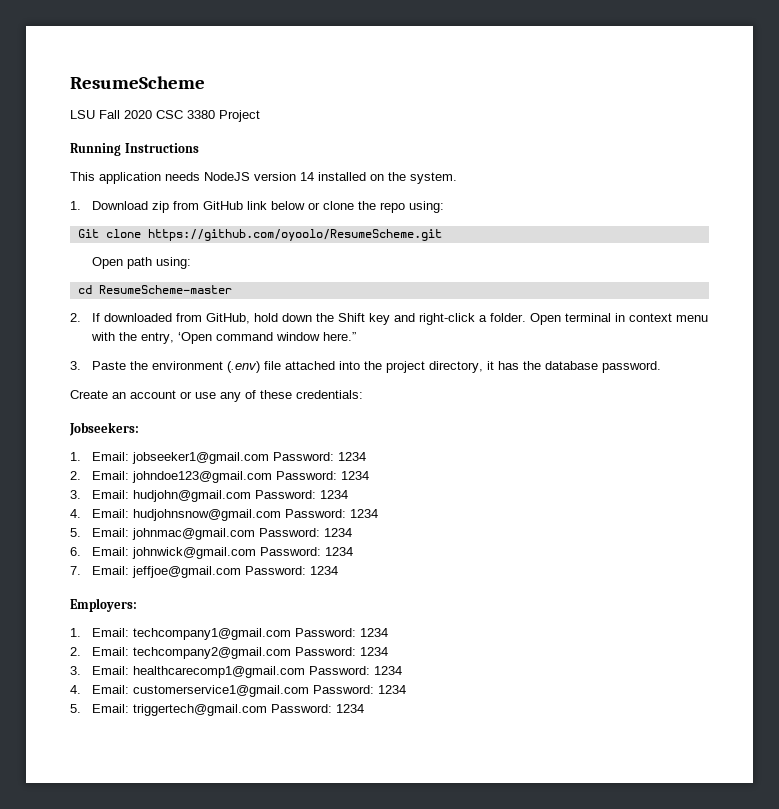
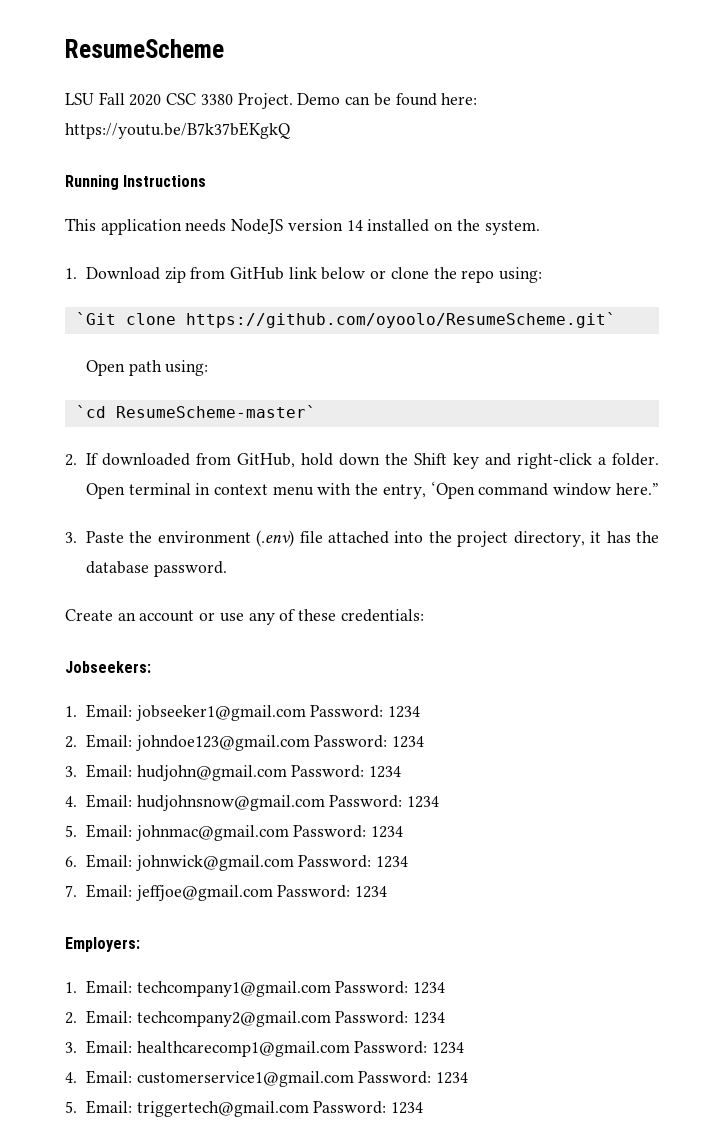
[219,110,260,122] Project -> [237,93,478,109] [65,122,290,139] Project. Demo can be found here: https://youtu.be/B7k37bEKgkQ
[77,229,442,241] Git clone https://github.com/oyoolo/ResumeScheme.git -> [75,312,616,328] `Git clone https://github.com/oyoolo/ResumeScheme.git`
[77,285,232,294] cd ResumeScheme-master -> [75,405,316,418] `cd ResumeScheme-master`

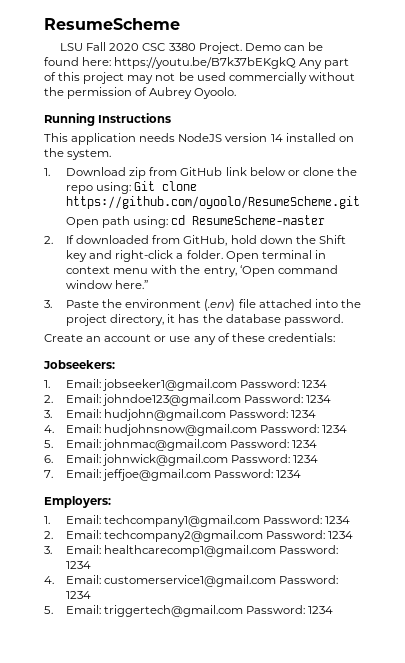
(290, 130) none -> [299,58,350,69] [44,72,355,84] [44,87,237,99] Any part of this project may not be used commercially without the permission of Aubrey Oyoolo.
[75,312,616,328] // `Git clone https://github.com/oyoolo/ResumeScheme.git` -> [134,181,198,191] [66,196,361,209] Git clone https://github.com/oyoolo/ResumeScheme.git
[75,405,316,418] // `cd ResumeScheme-master` -> [171,215,326,225] cd ResumeScheme-master

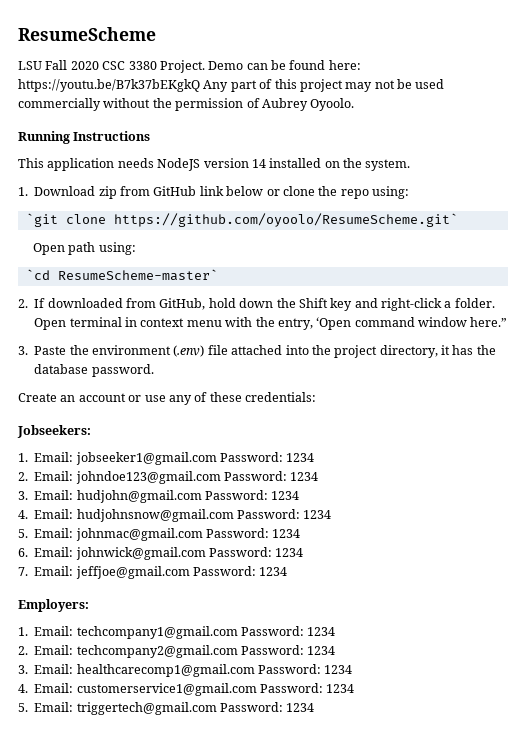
[134,181,198,191] [66,196,361,209] Git clone https://github.com/oyoolo/ResumeScheme.git -> [25,213,458,227] // `git clone https://github.com/oyoolo/ResumeScheme.git`
[171,215,326,225] cd ResumeScheme-master -> [25,269,218,281] // `cd ResumeScheme-master`

